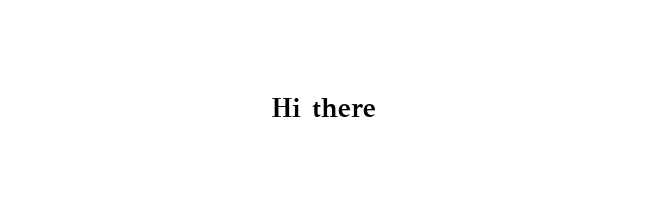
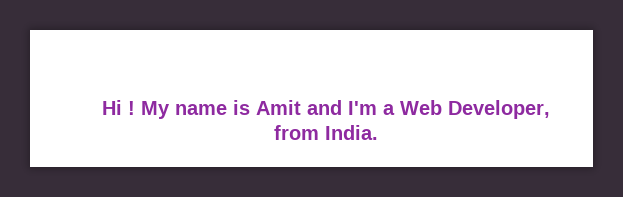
[311,98,376,118] there -> [128,100,550,119] [274,125,378,140] ! My name is Amit and I'm a Web Developer, from India.

